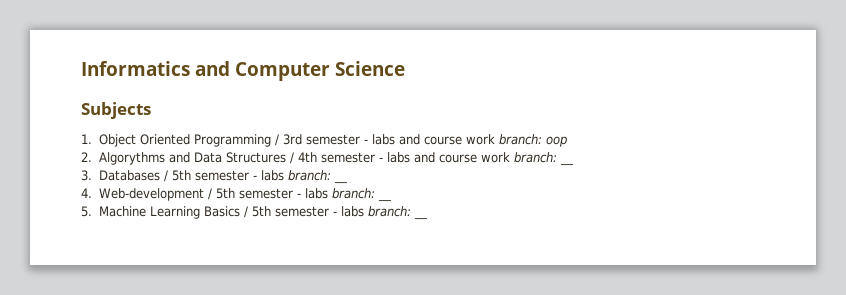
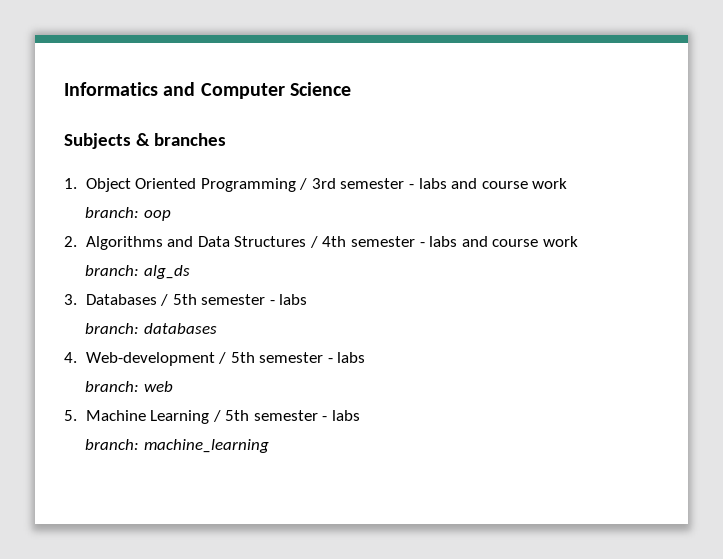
(151, 110) none -> [135,133,226,146] & branches
(495, 139) none -> (568, 183) //
[98,152,165,165] Algorythms -> [85,236,163,250] Algorithms
[513,152,573,166] branch: __ -> [85,265,190,279] // branch: alg_ds
[287,170,347,184] branch: __ -> [85,323,217,334] // branch: databases
[331,188,391,202] branch: __ -> [85,381,173,392] // branch: web
[203,206,427,220] Basics / 5th semester - labs branch: __ -> [212,410,361,422] [85,439,269,453] / 5th semester - labs // branch: machine_learning

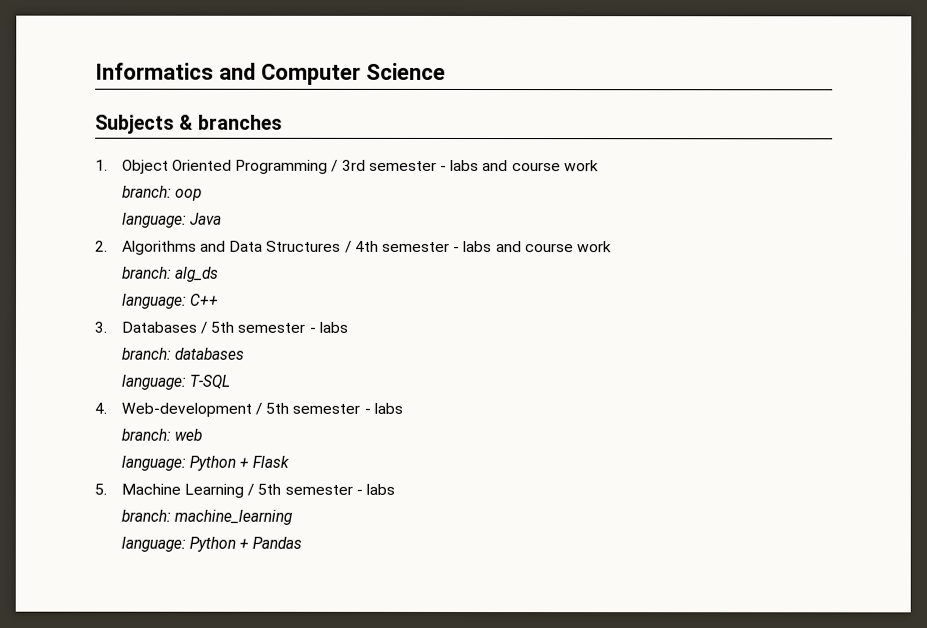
(171, 215) none -> [121,212,223,228] // language: Java
(190, 272) none -> [121,293,220,309] // language: C++
(217, 328) none -> [120,374,231,390] // language: T-SQL
(173, 386) none -> [120,455,290,471] // language: Python + Flask
(269, 446) none -> [120,536,303,552] // language: Python + Pandas

